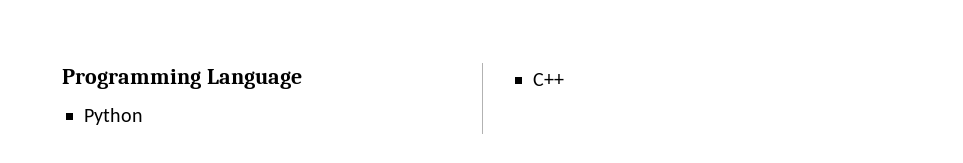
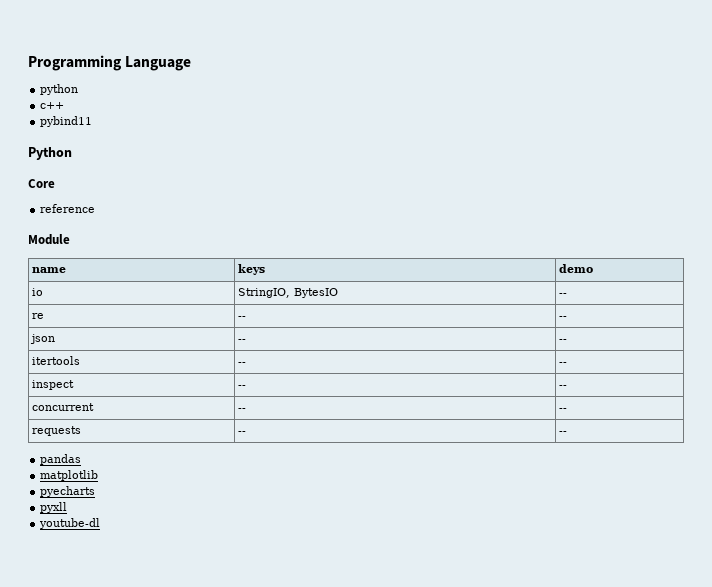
[84,108,143,125] [533,73,564,86] Python // C++ -> [40,84,79,95] [40,102,65,109] [40,116,93,127] [28,147,72,160] [28,179,55,188] [40,204,96,213] [28,234,70,245] [32,267,67,273] [238,264,266,275] [559,264,594,273] [32,288,44,296] [238,288,339,298] [559,293,568,296] [32,313,45,319] [238,316,247,319] [559,316,568,319] [30,334,56,344] [238,339,247,342] [559,339,568,342] [32,356,81,365] [238,362,247,365] [559,362,568,365] [32,380,75,390] [238,385,247,388] [559,385,568,388] [32,403,95,411] [238,408,247,411] [559,408,568,411] [32,426,82,436] [238,431,247,434] [559,431,568,434] [40,454,82,465] [40,470,99,481] [40,486,96,497] [40,502,68,513] [39,518,101,529] python // c++ // pybind11 // Python // Core // reference // Module // name | keys | demo // io | StringIO, BytesIO | -- // re | -- | -- // json | -- | -- // itertools | -- | -- // inspect | -- | -- // concurrent | -- | -- // requests | -- | -- // pandas // matplotlib // pyecharts // pyxll // youtube-dl

